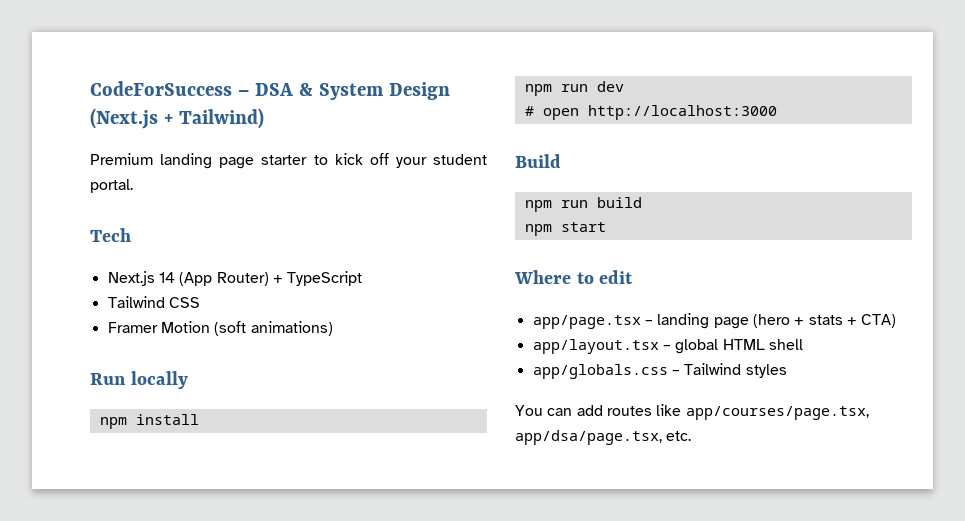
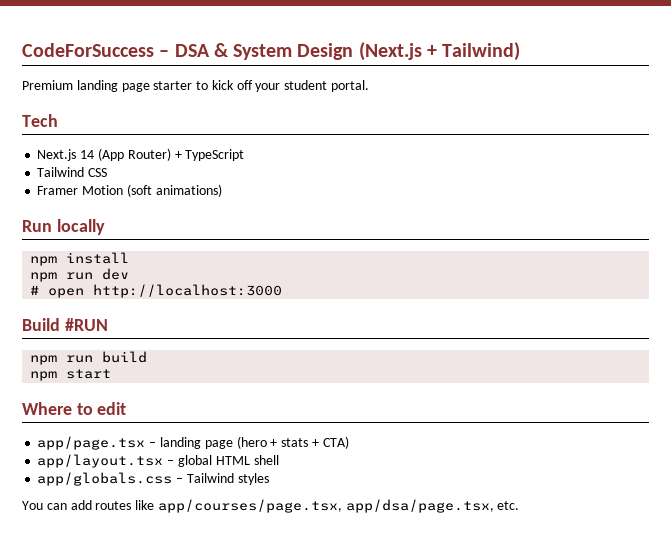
(561, 161) none -> [64,318,108,331] #RUN

